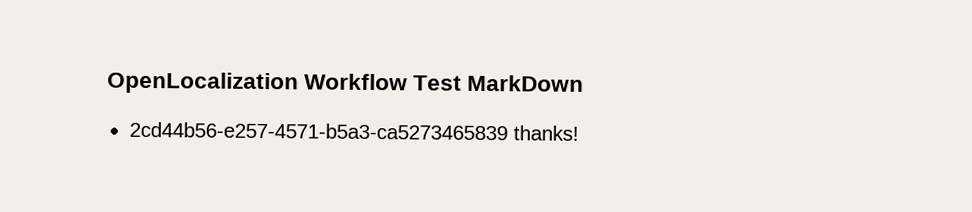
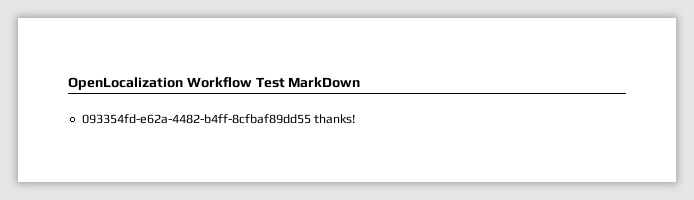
[128,121,508,141] 2cd44b56-e257-4571-b5a3-ca5273465839 -> [81,114,311,124] 093354fd-e62a-4482-b4ff-8cfbaf89dd55

